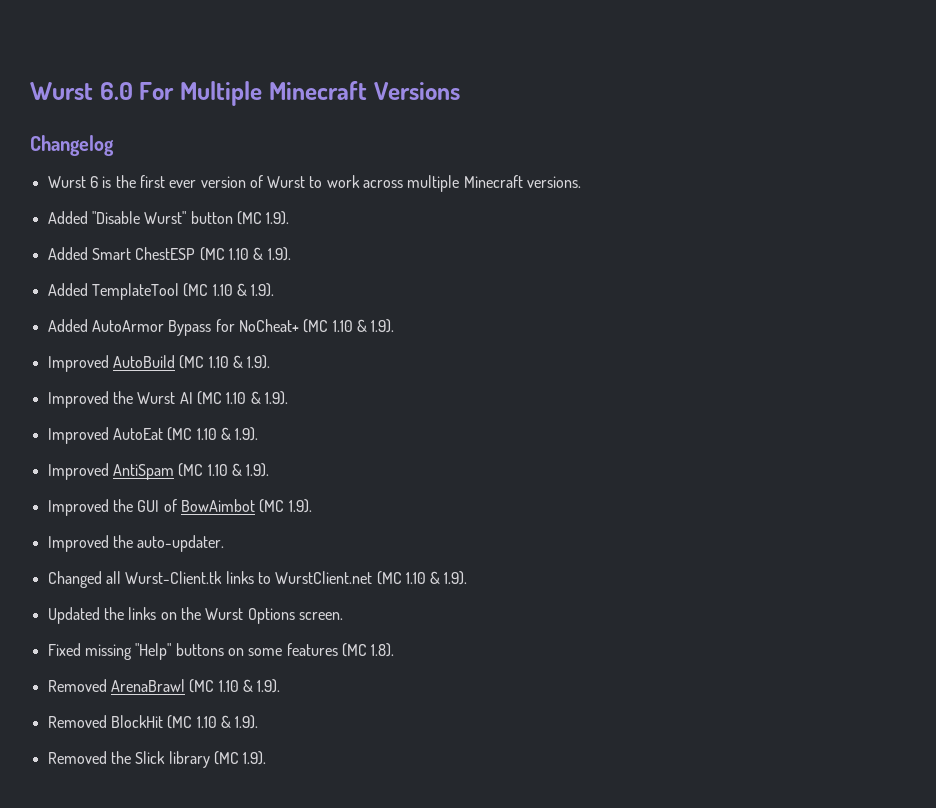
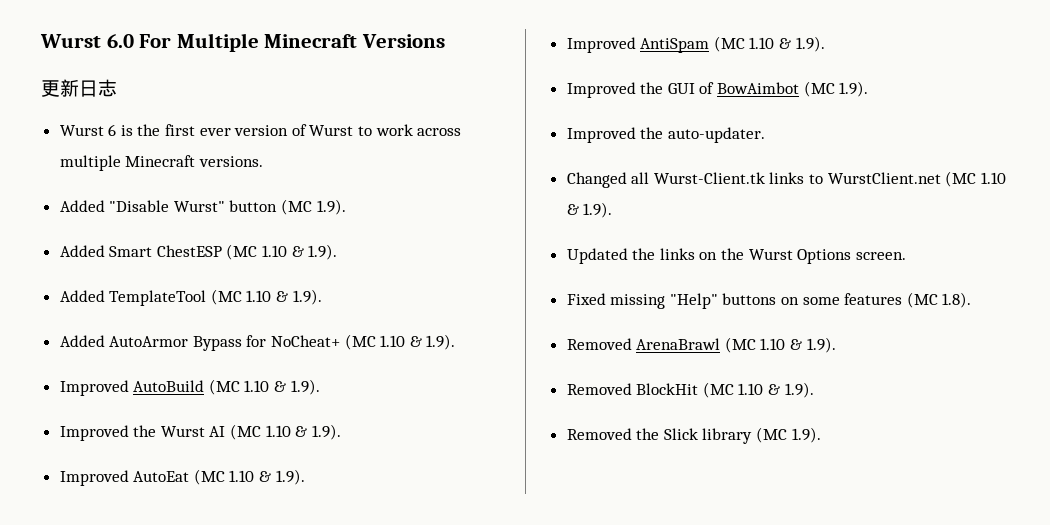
[30,135,114,156] Changelog -> [41,79,117,97] 更新日志

